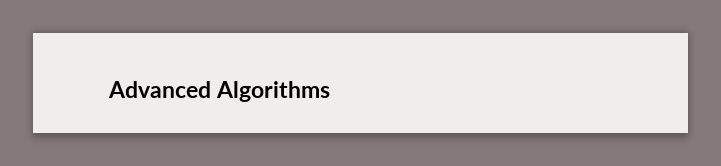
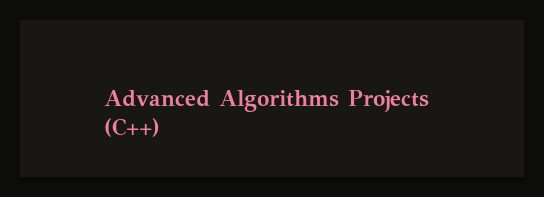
(331, 91) none -> [347,90,429,112] [104,118,160,137] Projects (C++)

